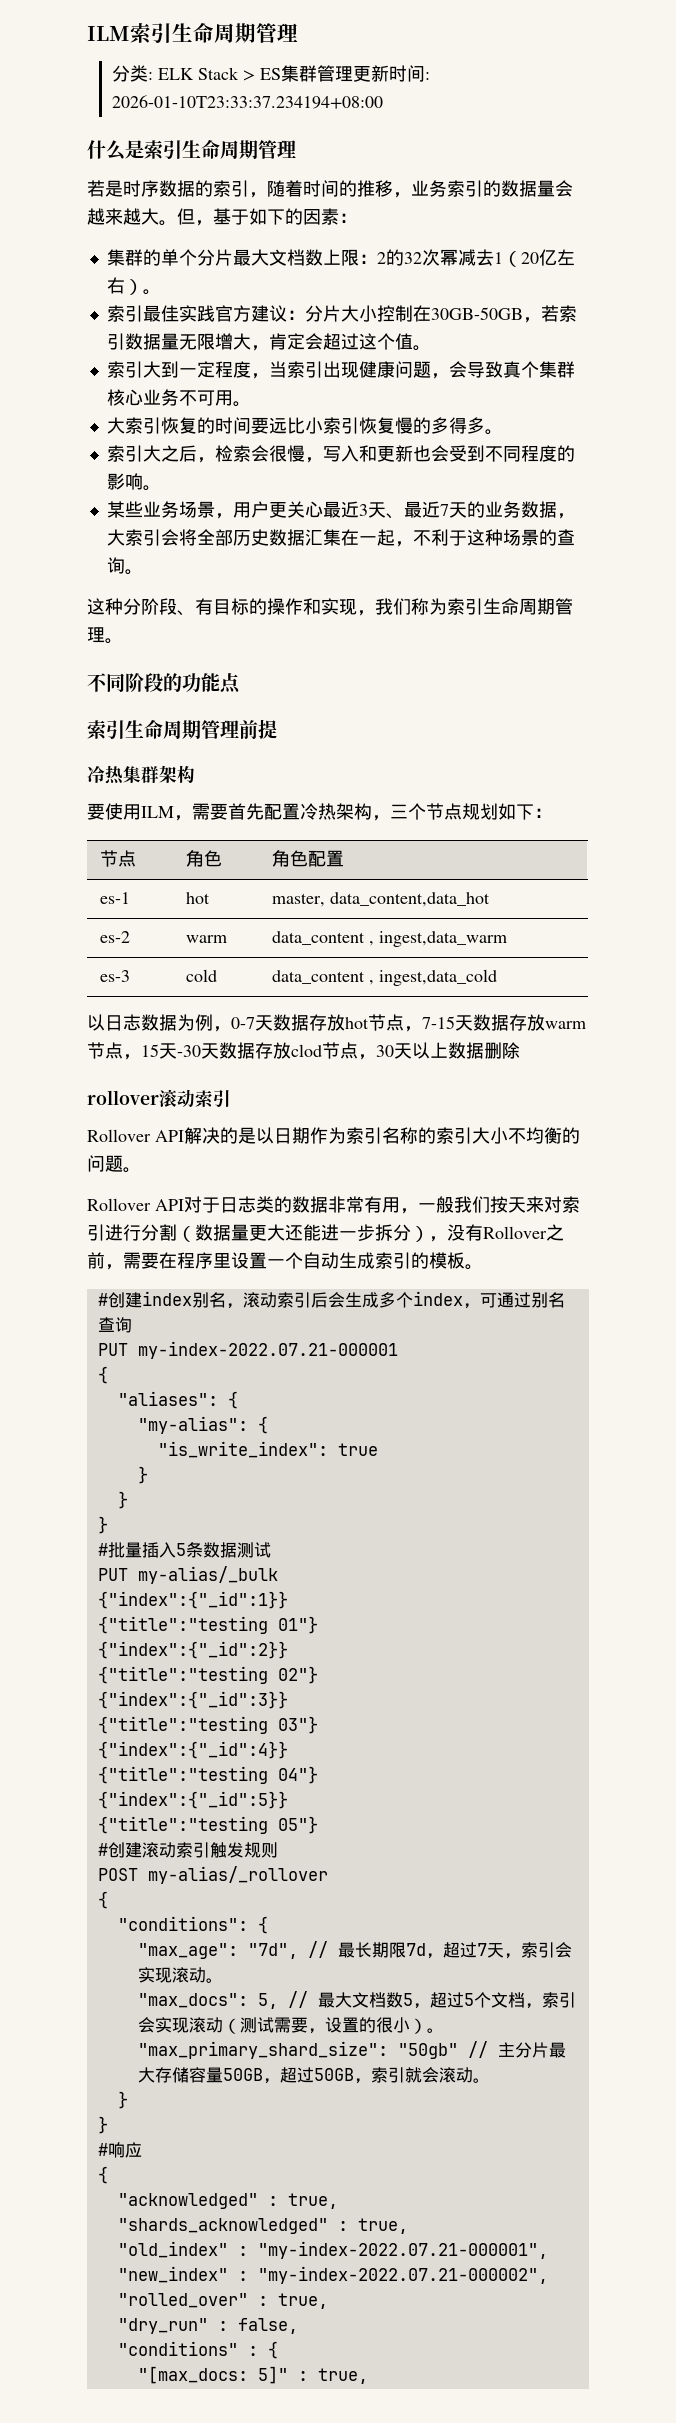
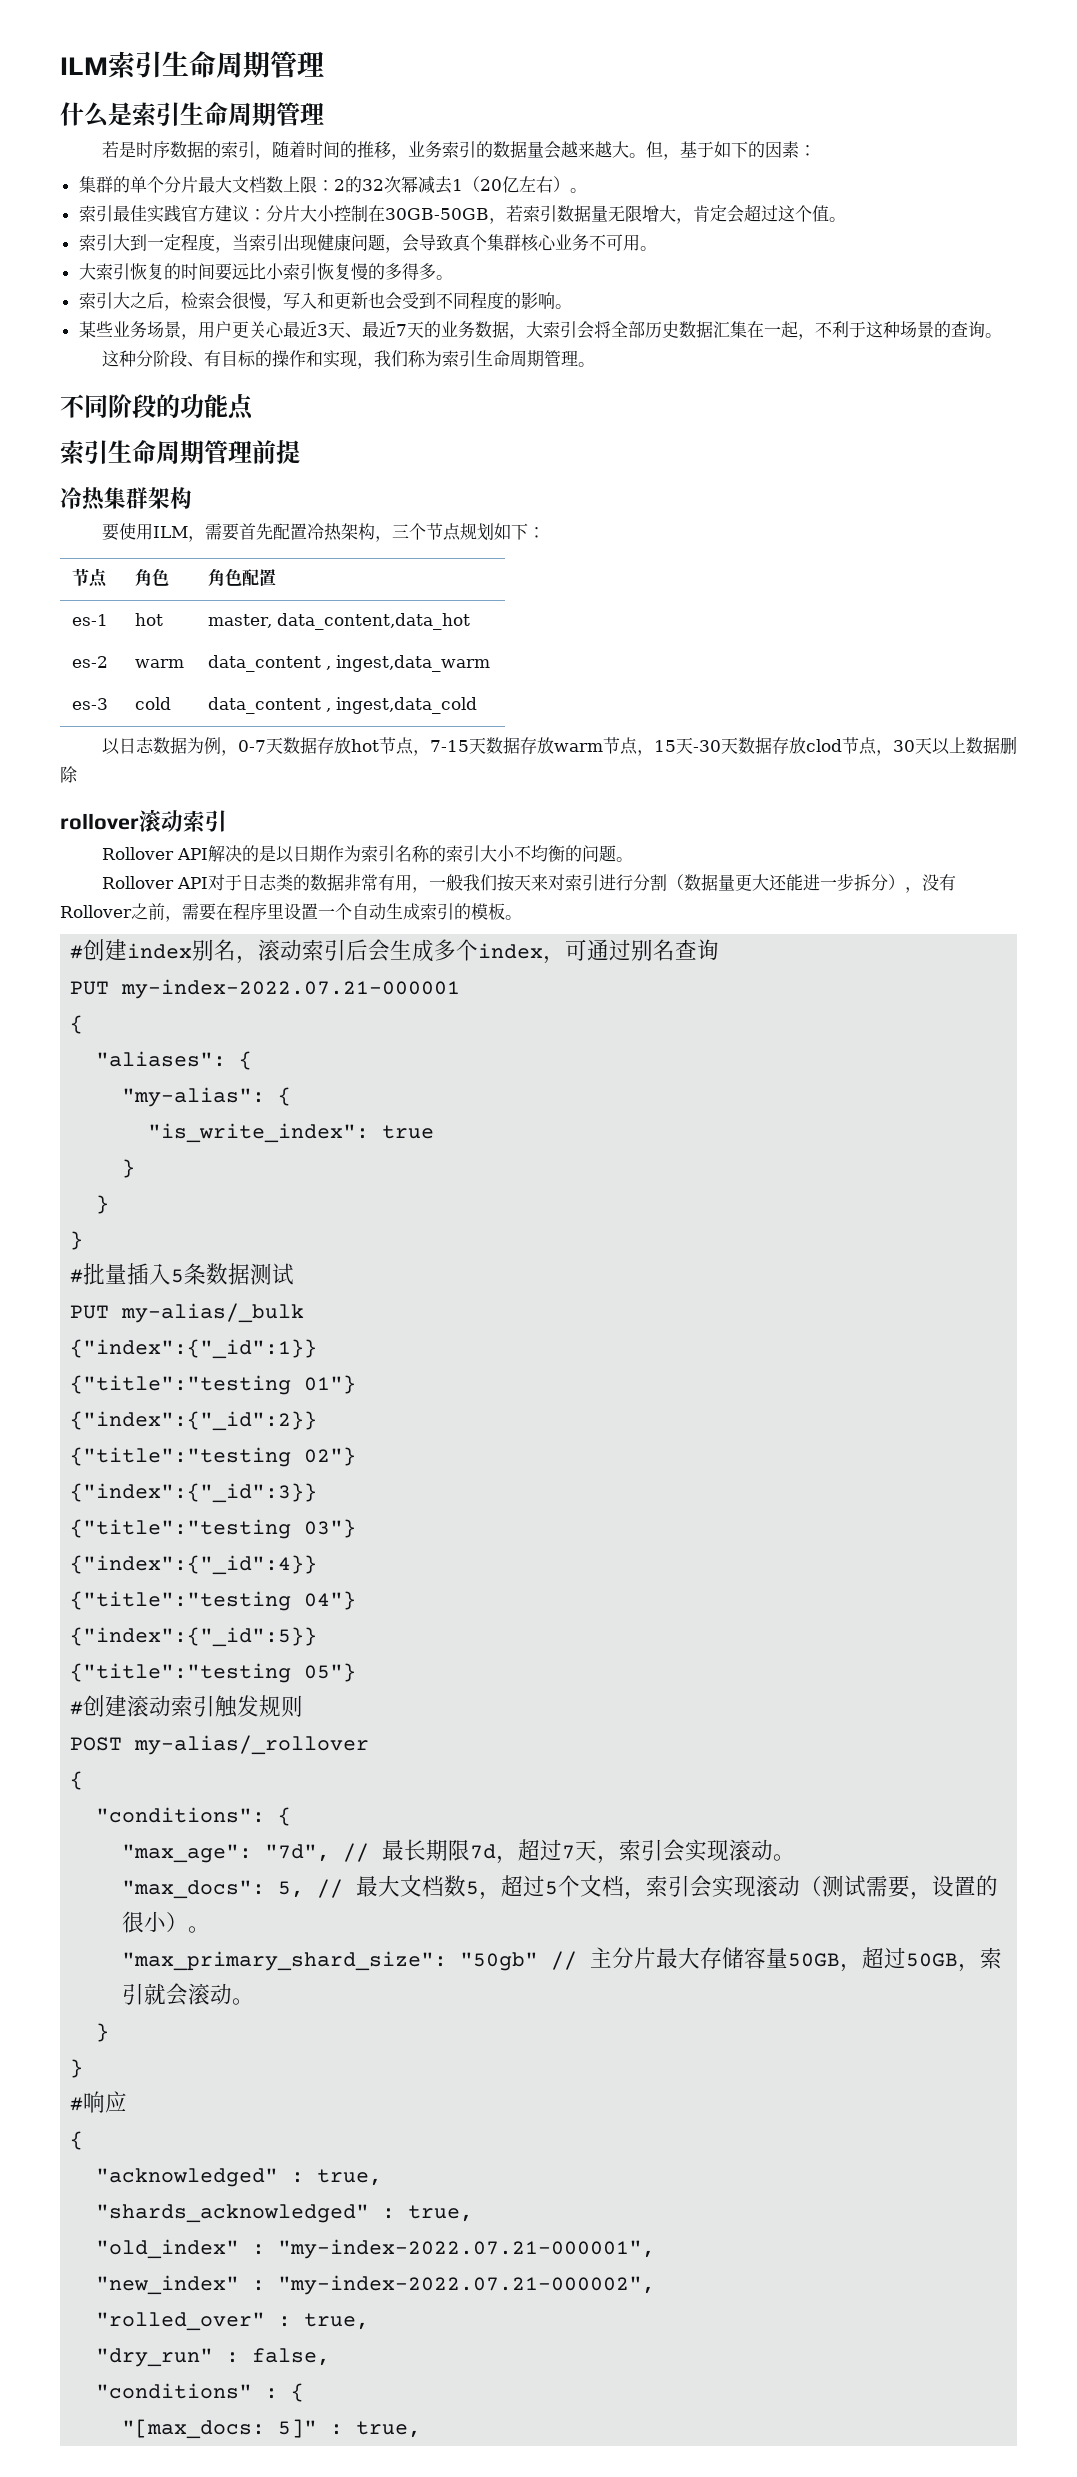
[111,65,430,82] [111,95,383,109] // 分类: ELK Stack > ES集群管理更新时间: 2026-01-10T23:33:37.234194+08:00 -> (324, 64) none

